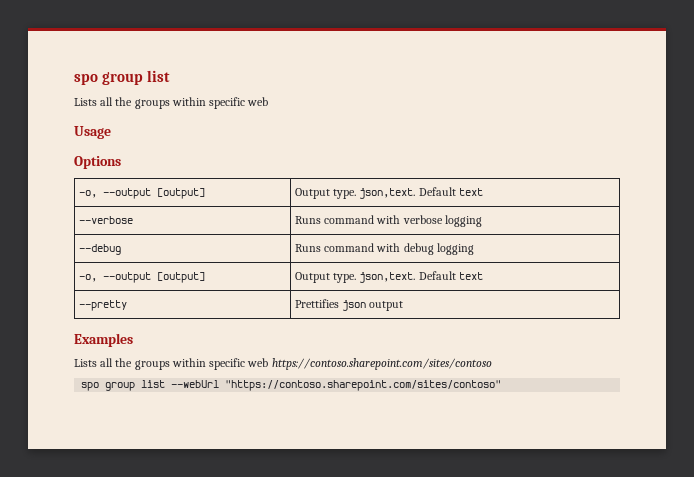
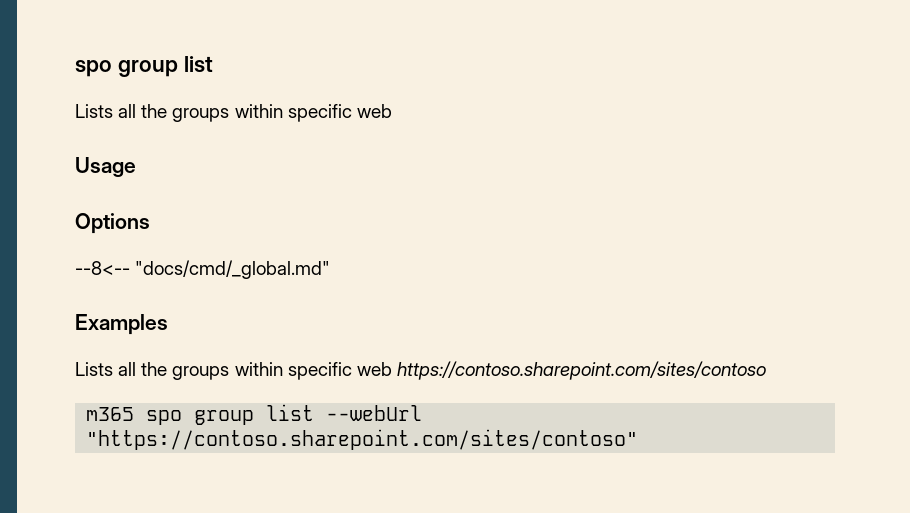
[78,188,205,199] [294,187,483,199] [78,216,133,224] [294,215,482,227] [78,244,121,255] [294,243,474,255] [78,272,205,283] [294,271,483,283] [78,300,127,311] [294,299,404,311] // -o, --output [output] | Output type. json,text. Default text // --verbose | Runs command with verbose logging // --debug | Runs command with debug logging // -o, --output [output] | Output type. json,text. Default text // --pretty | Prettifies json output -> [75,260,331,279] // --8<-- "docs/cmd/_global.md"
(492, 364) none -> [86,407,135,421] m365

